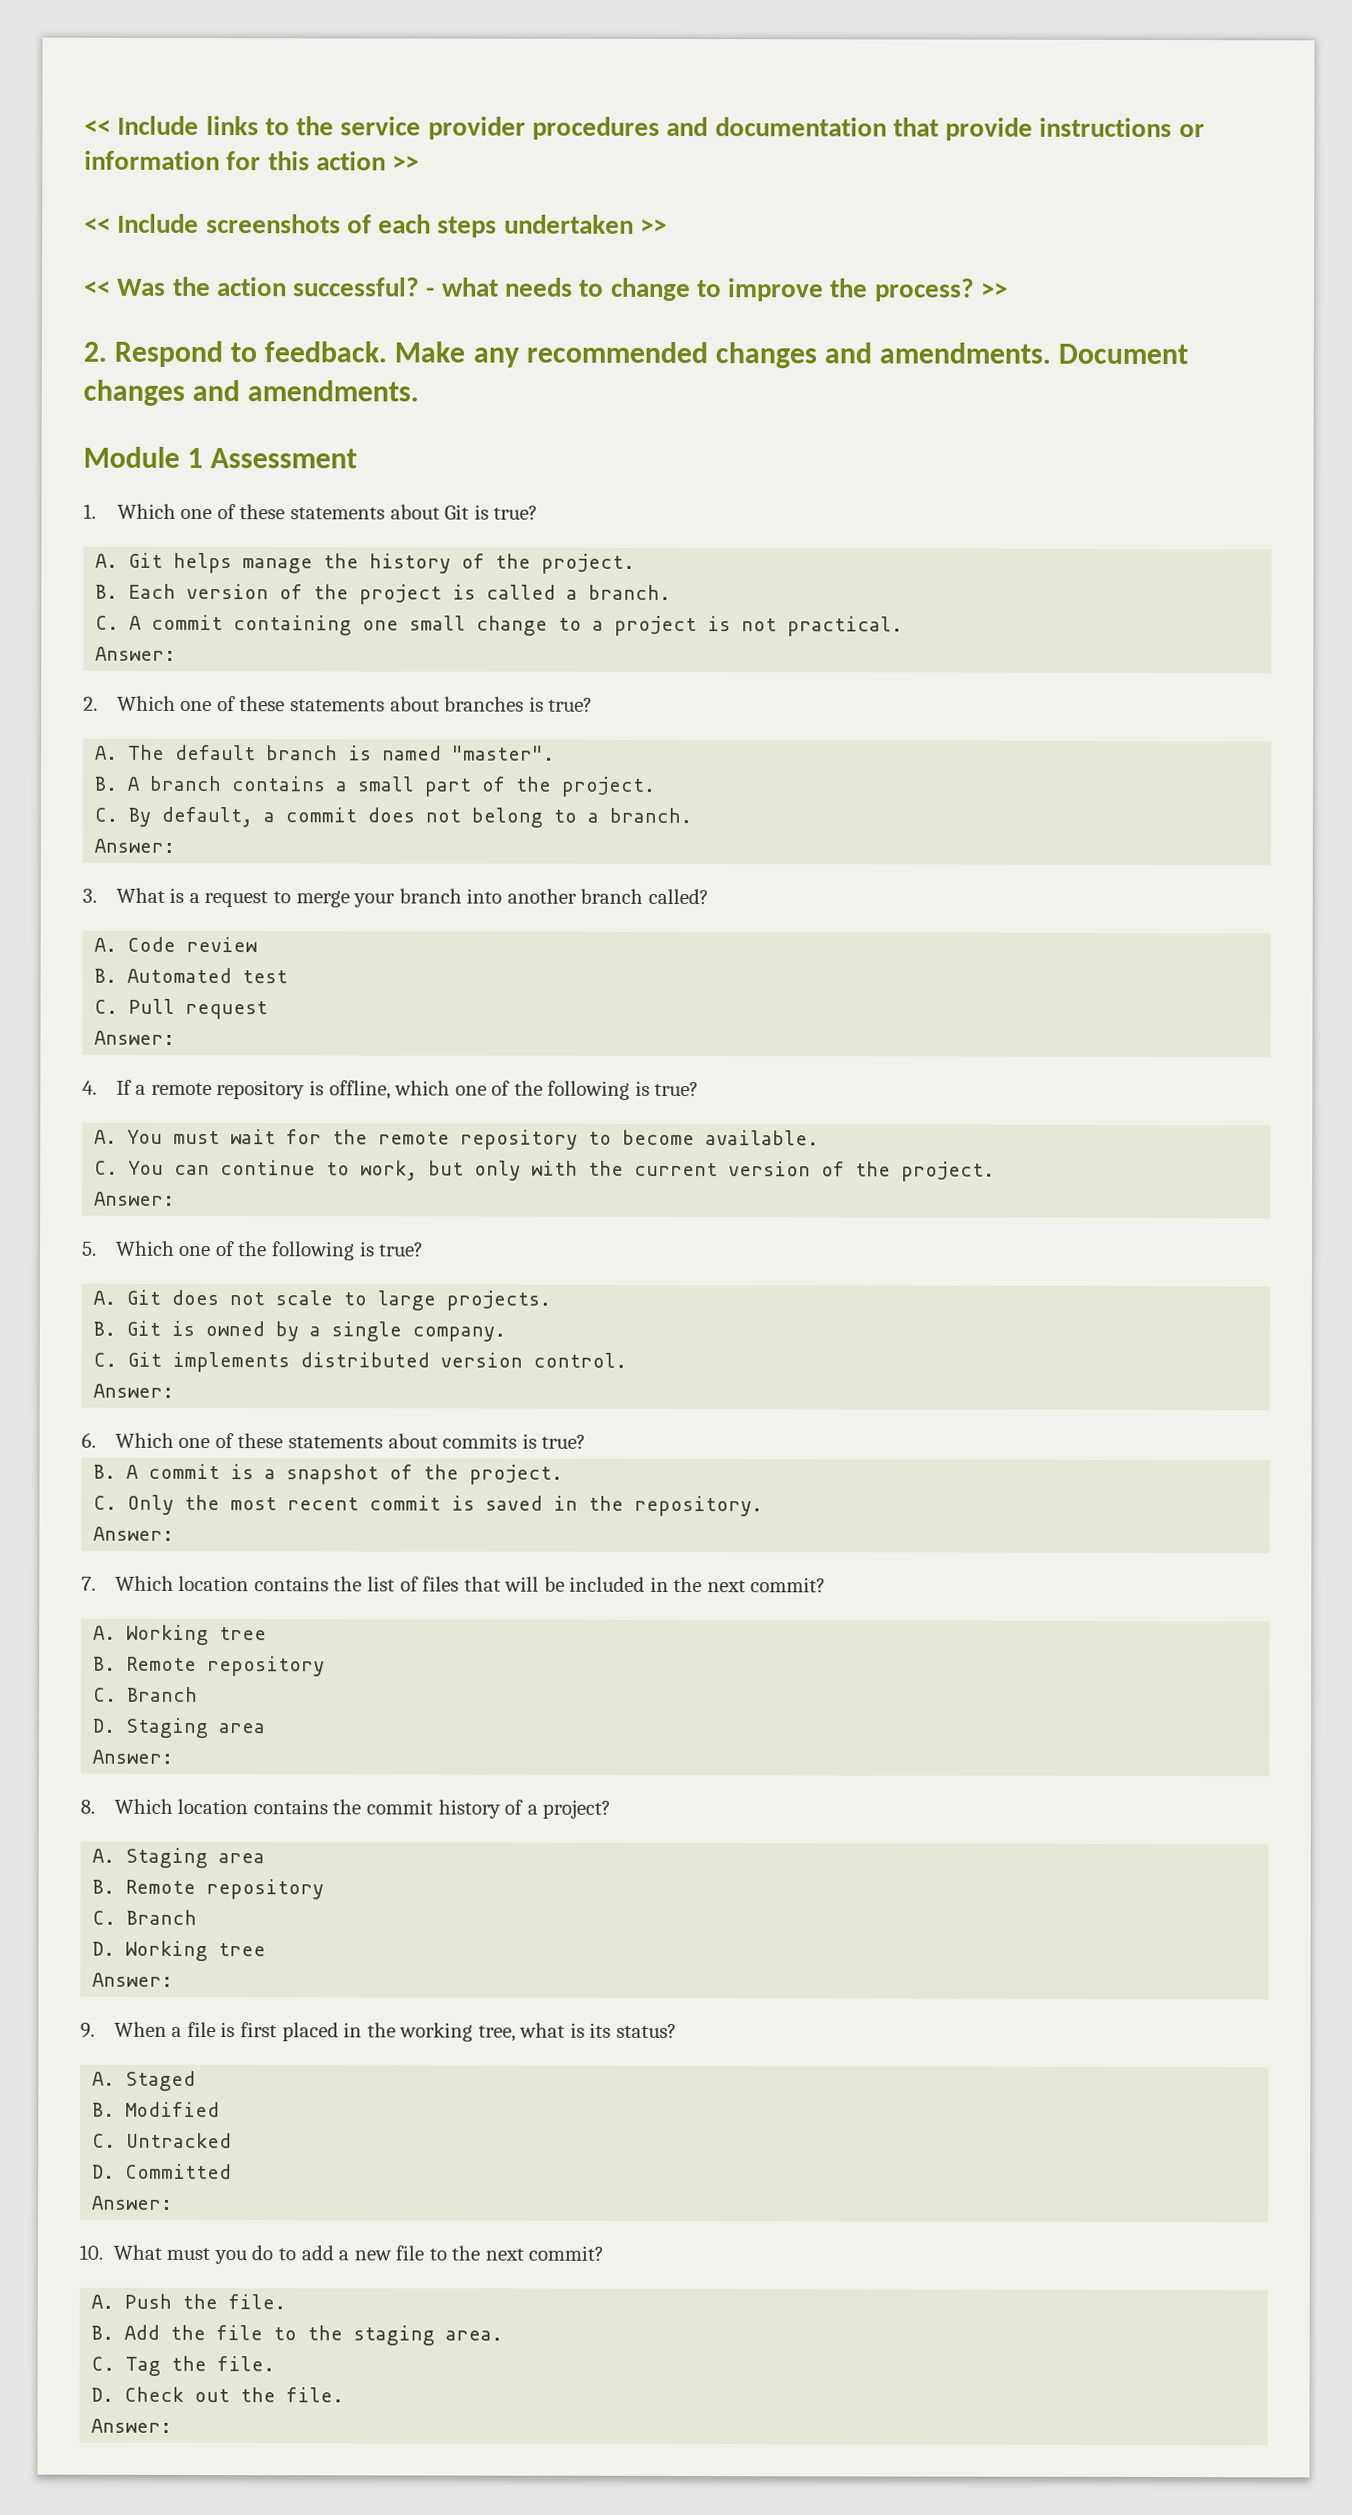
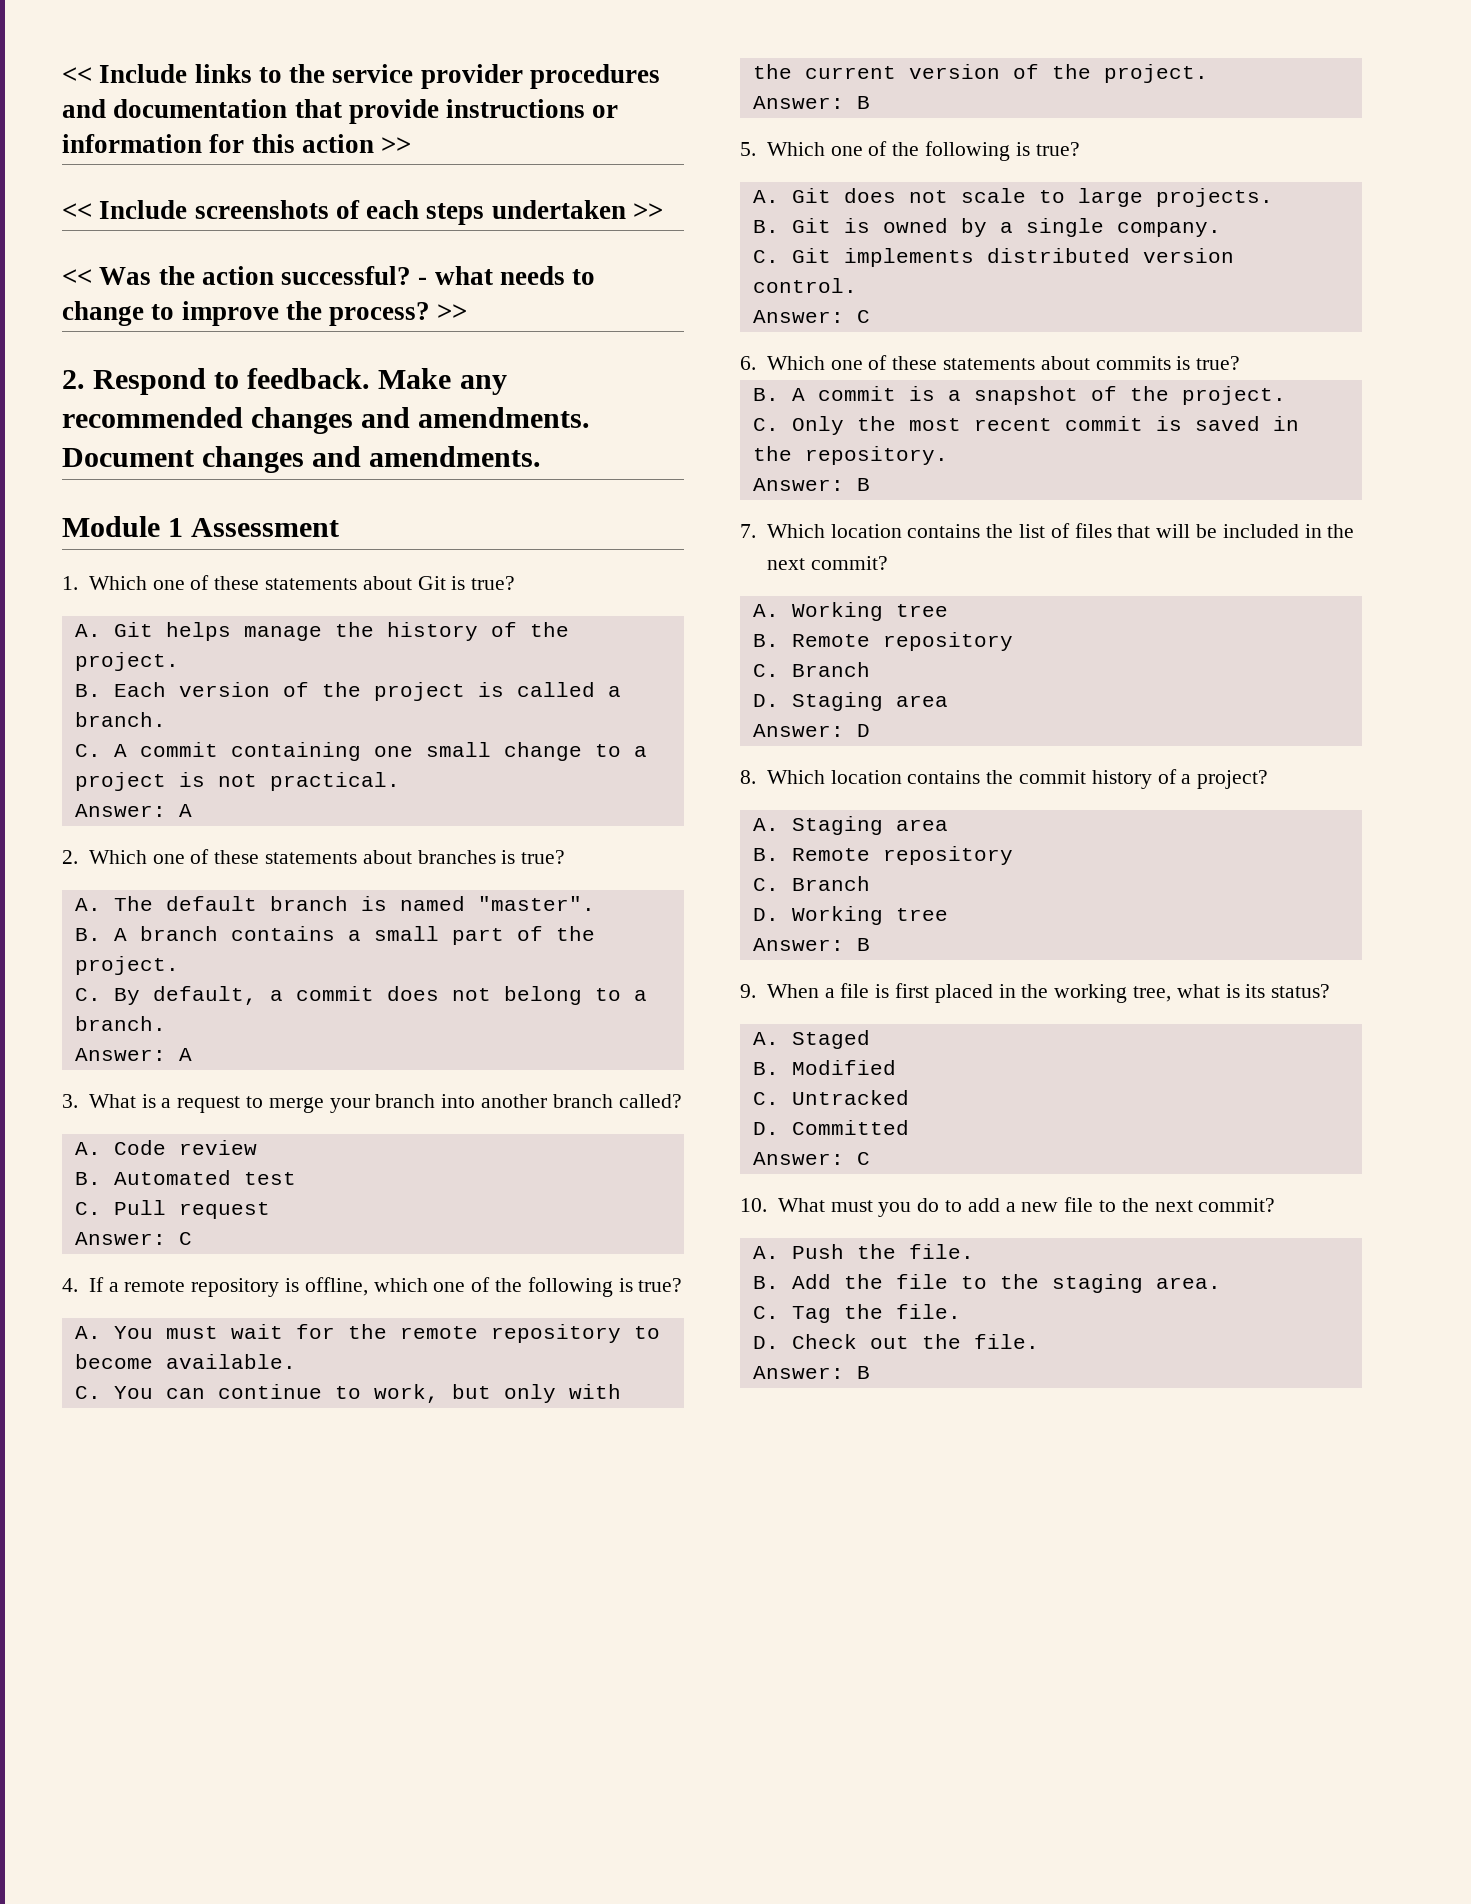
(177, 653) none -> [178,804,192,817] A
(176, 845) none -> [178,1048,192,1061] A
(176, 1037) none -> [178,1232,192,1245] C
(176, 1198) none -> [856,96,870,109] B
(175, 1390) none -> [856,310,870,323] C
(175, 1533) none -> [856,478,870,491] B
(174, 1756) none -> [856,724,870,737] D
(174, 1979) none -> [856,938,870,951] B
(174, 2202) none -> [856,1152,870,1165] C
(173, 2425) none -> [856,1366,870,1379] B

